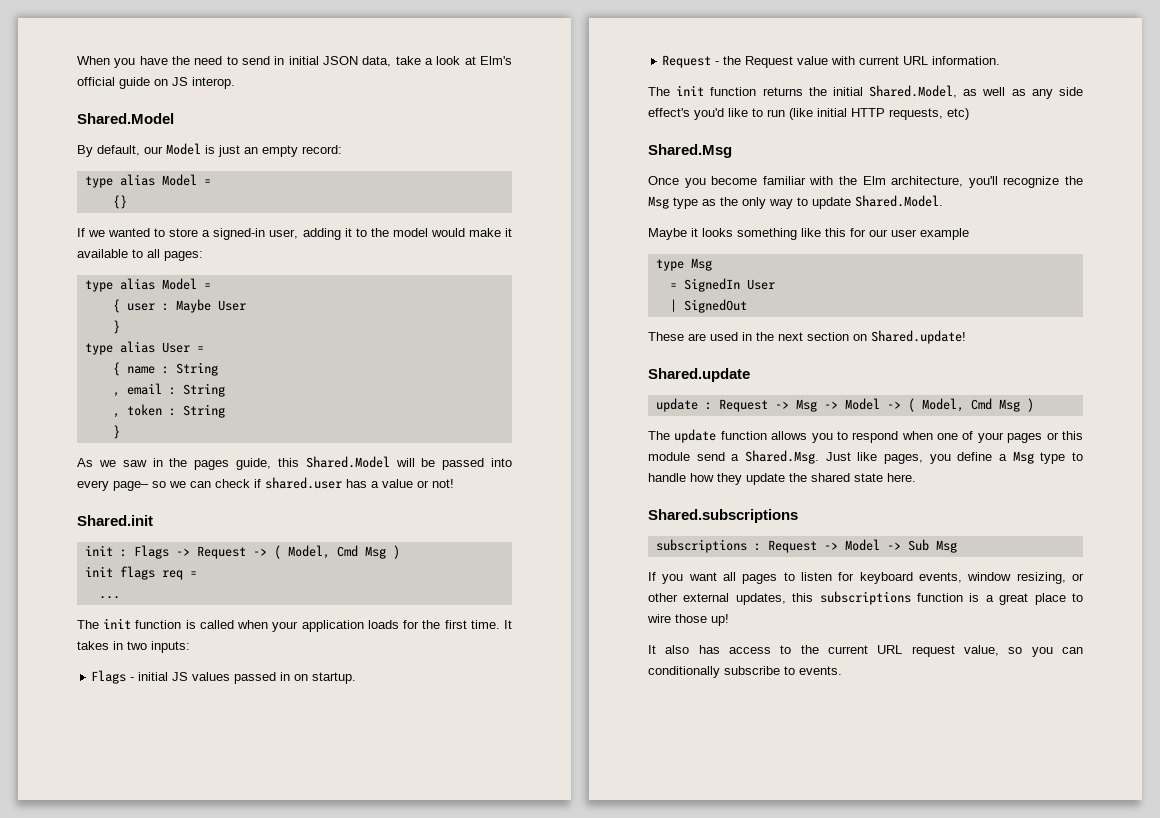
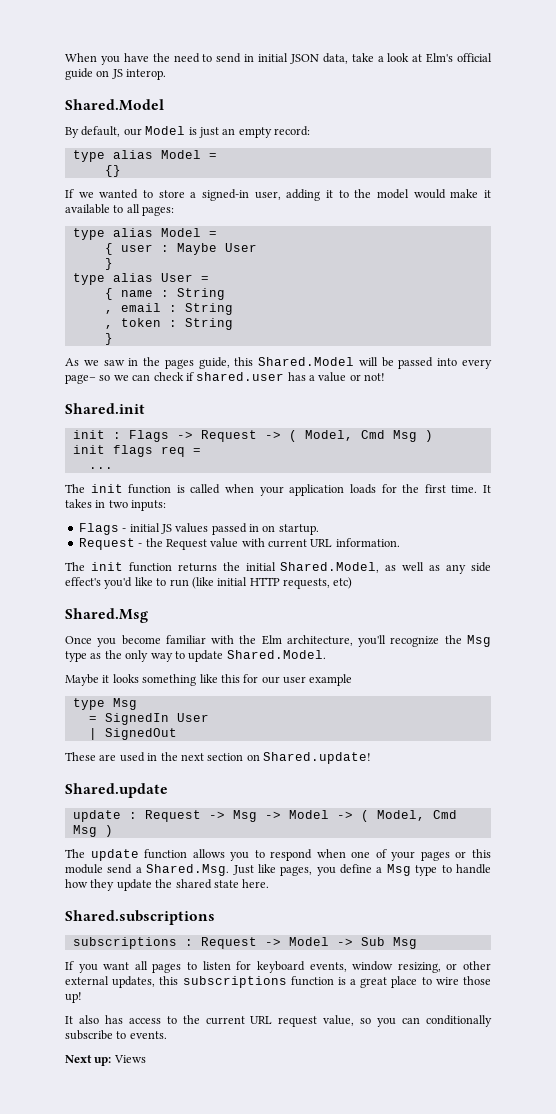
(842, 670) none -> [65,1055,146,1066] // Next up: Views

